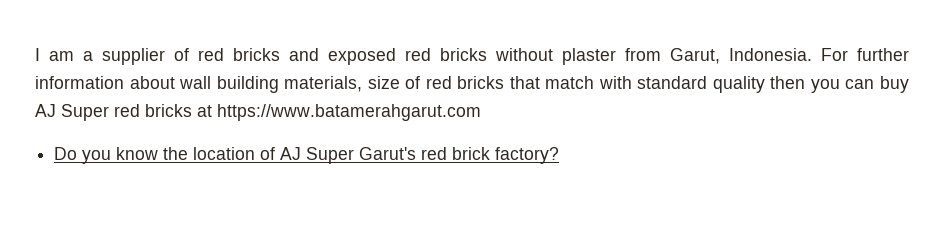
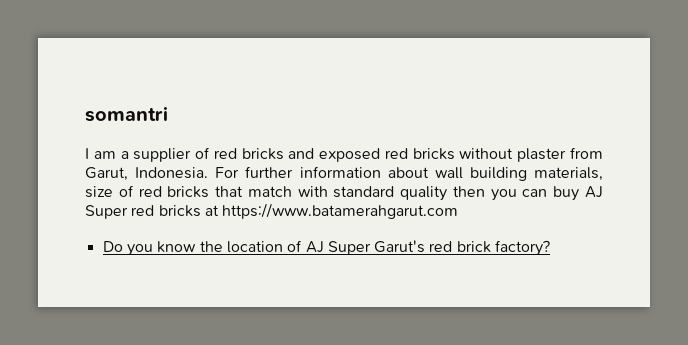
(35, 54) none -> [85,106,168,122] somantri //

